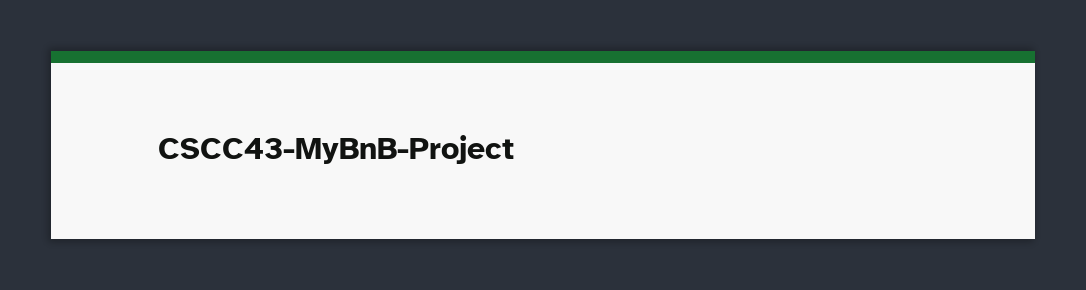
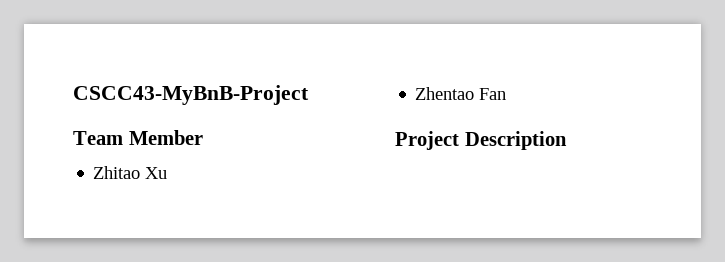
(514, 149) none -> [73,130,203,145] [93,166,168,179] [415,87,507,100] [395,131,567,150] // Team Member // Zhitao Xu // Zhentao Fan // Project Description

